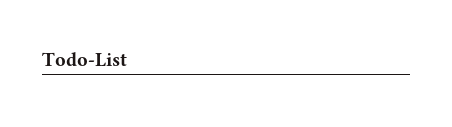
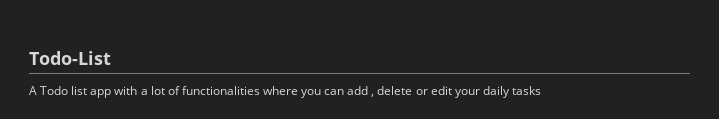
(127, 59) none -> [29,86,541,98] // A Todo list app with a lot of functionalities where you can add , delete or edit your daily tasks

